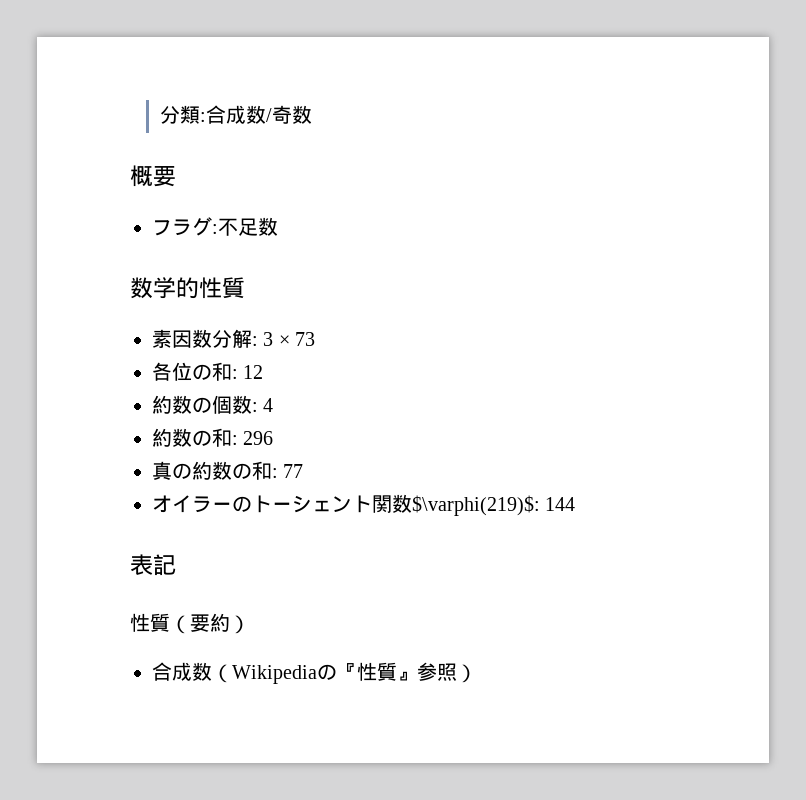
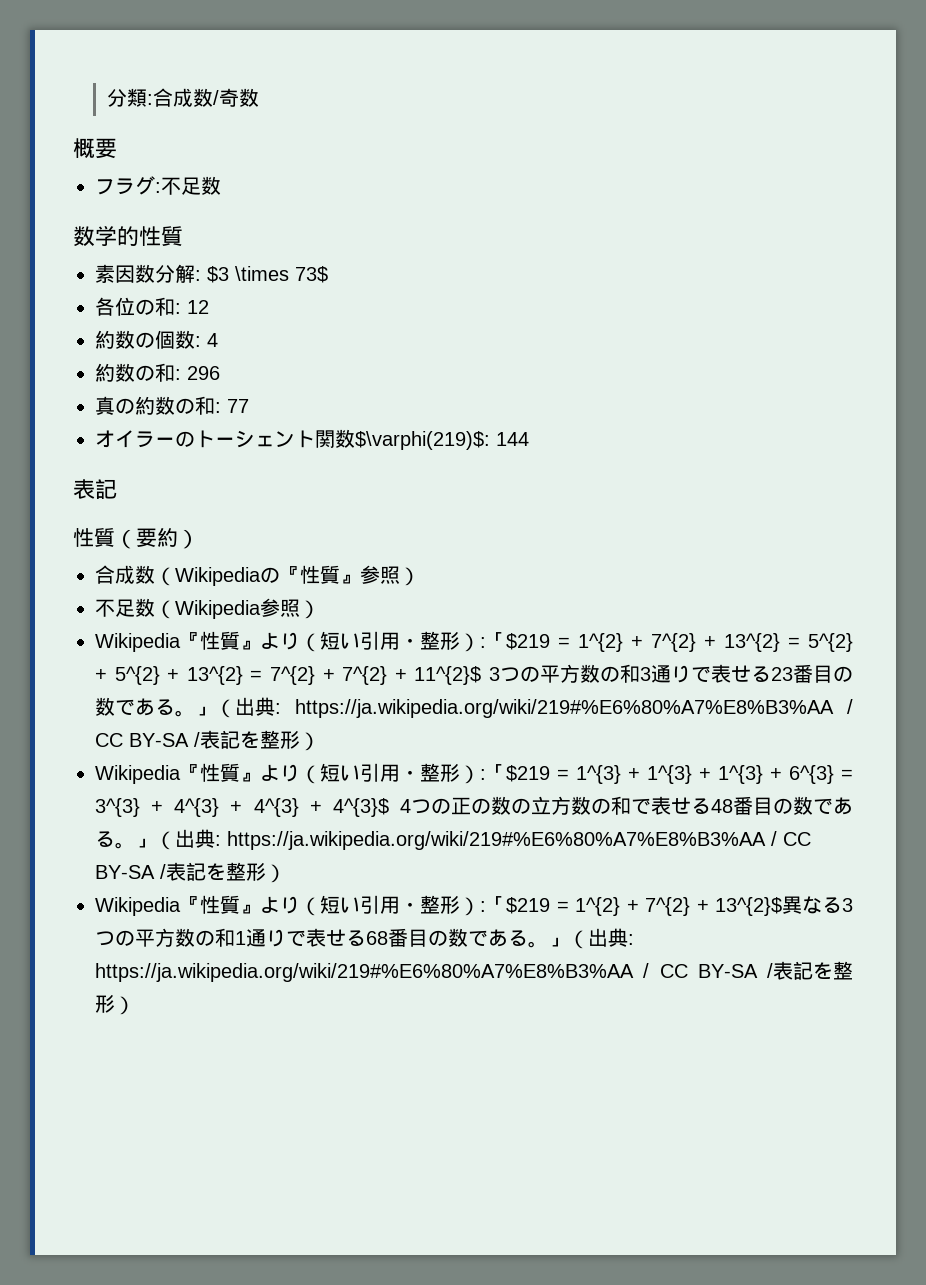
[263,332,316,346] 3 × 73 -> [207,266,328,283] $3 \times 73$
(477, 673) none -> [95,598,320,619] [95,631,853,652] [95,664,853,685] [95,697,853,718] [95,730,320,751] [95,763,853,784] [95,796,853,817] [95,829,811,850] [95,862,286,883] [95,895,853,916] [95,928,634,949] [95,961,853,982] [95,994,135,1015] // 不足数（Wikipedia参照） // Wikipedia『性質』より（短い引用・整形）:「$219 = 1^{2} + 7^{2} + 13^{2} = 5^{2} + 5^{2} + 13^{2} = 7^{2} + 7^{2} + 11^{2}$ 3つの平方数の和3通りで表せる23番目の数である。」（出典: https://ja.wikipedia.org/wiki/219#%E6%80%A7%E8%B3%AA / CC BY-SA /表記を整形） // Wikipedia『性質』より（短い引用・整形）:「$219 = 1^{3} + 1^{3} + 1^{3} + 6^{3} = 3^{3} + 4^{3} + 4^{3} + 4^{3}$ 4つの正の数の立方数の和で表せる48番目の数である。」（出典: https://ja.wikipedia.org/wiki/219#%E6%80%A7%E8%B3%AA / CC BY-SA /表記を整形） // Wikipedia『性質』より（短い引用・整形）:「$219 = 1^{2} + 7^{2} + 13^{2}$異なる3つの平方数の和1通りで表せる68番目の数である。」（出典: https://ja.wikipedia.org/wiki/219#%E6%80%A7%E8%B3%AA / CC BY-SA /表記を整形）

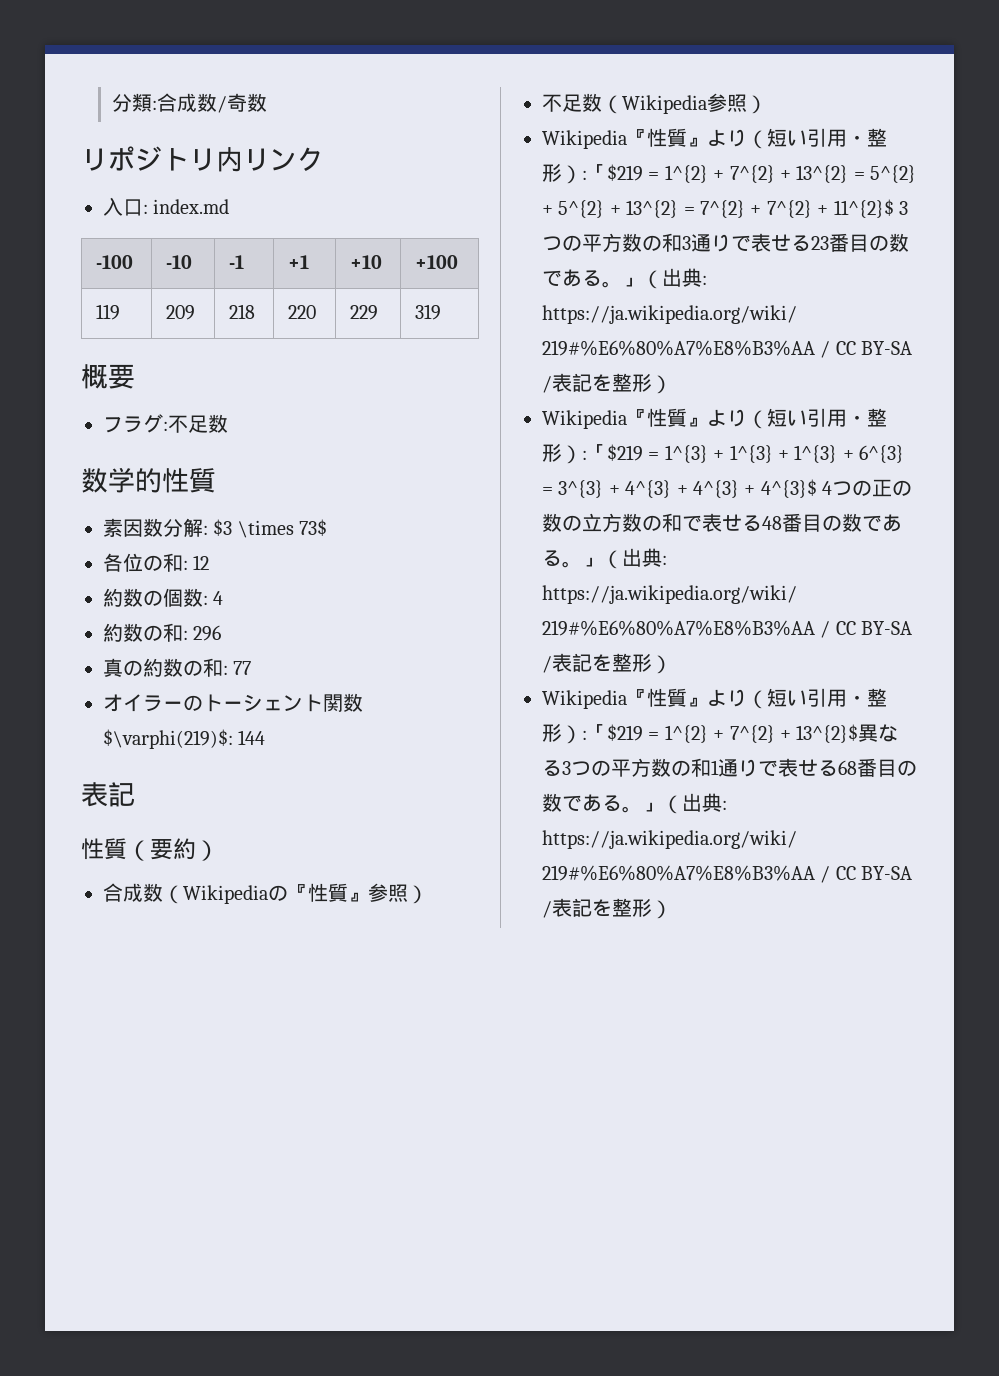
(260, 97) none -> [81,146,324,172] [103,197,230,216] [95,255,133,269] [165,255,192,269] [228,255,244,269] [287,255,309,269] [349,255,382,269] [414,255,458,269] [95,304,120,320] [165,305,195,320] [228,304,255,319] [287,305,316,319] [349,305,378,320] [414,304,441,320] // リポジトリ内リンク // 入口: index.md // -100 | -10 | -1 | +1 | +10 | +100 // 119 | 209 | 218 | 220 | 229 | 319

